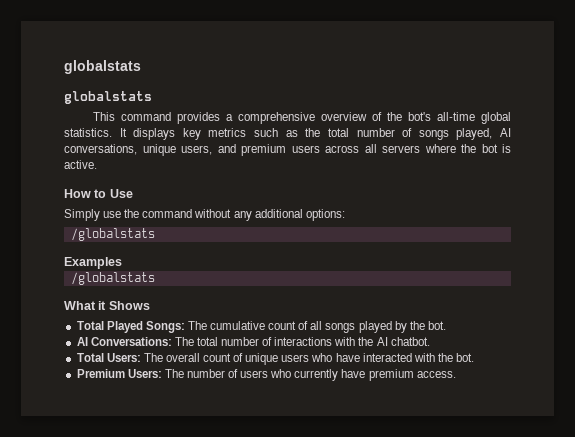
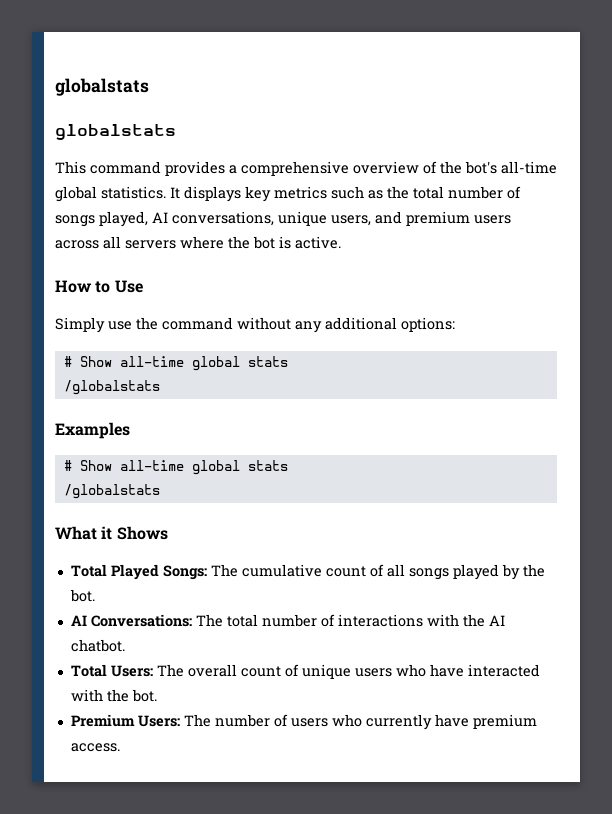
[70,228,155,241] [64,257,122,269] /globalstats // Examples -> [63,356,288,371] [63,380,160,395] [55,422,130,439] [63,460,288,475] # Show all-time global stats // /globalstats // Examples // # Show all-time global stats

